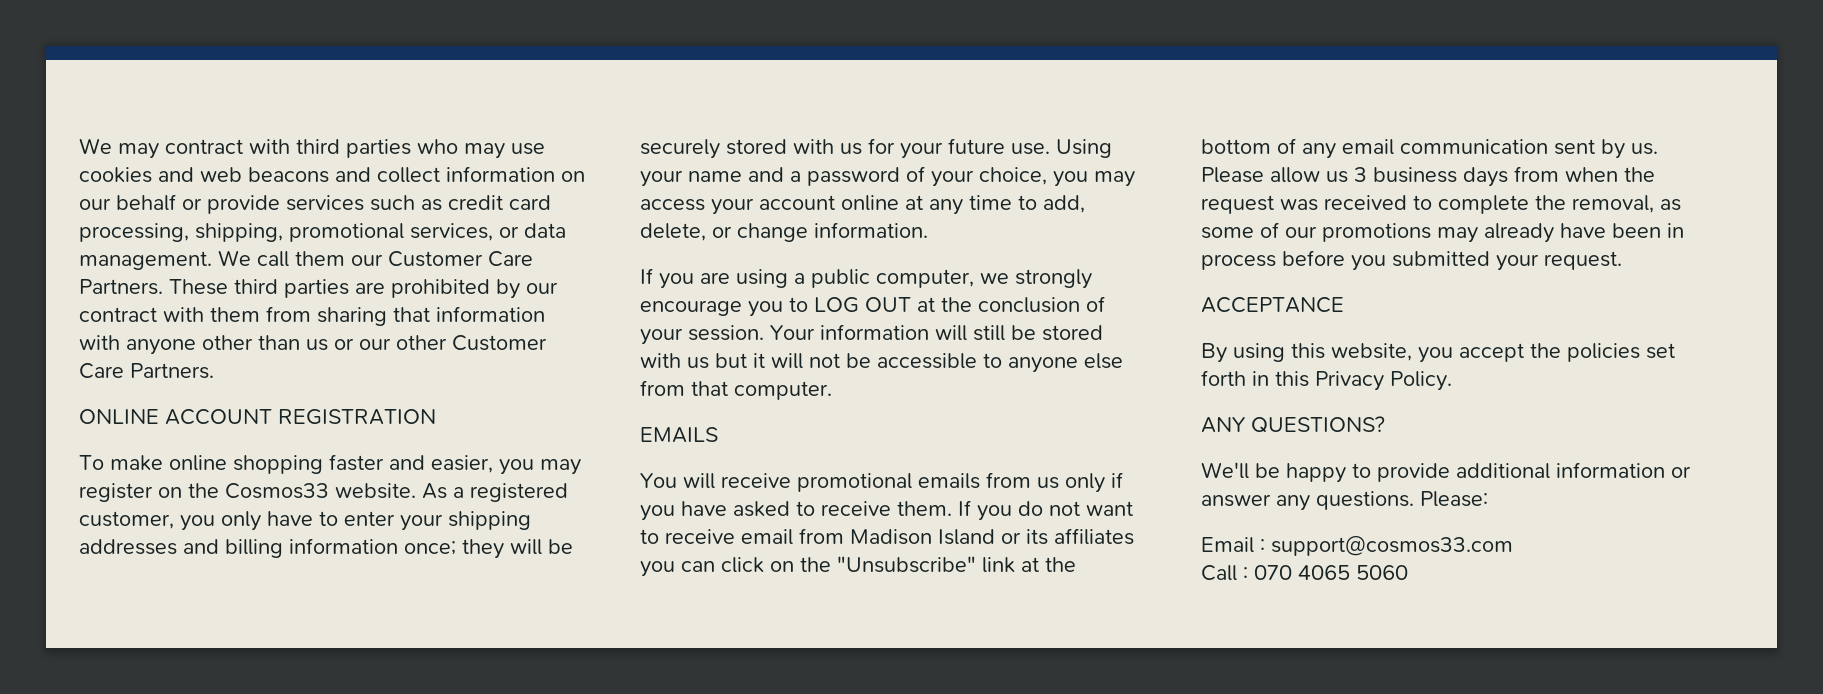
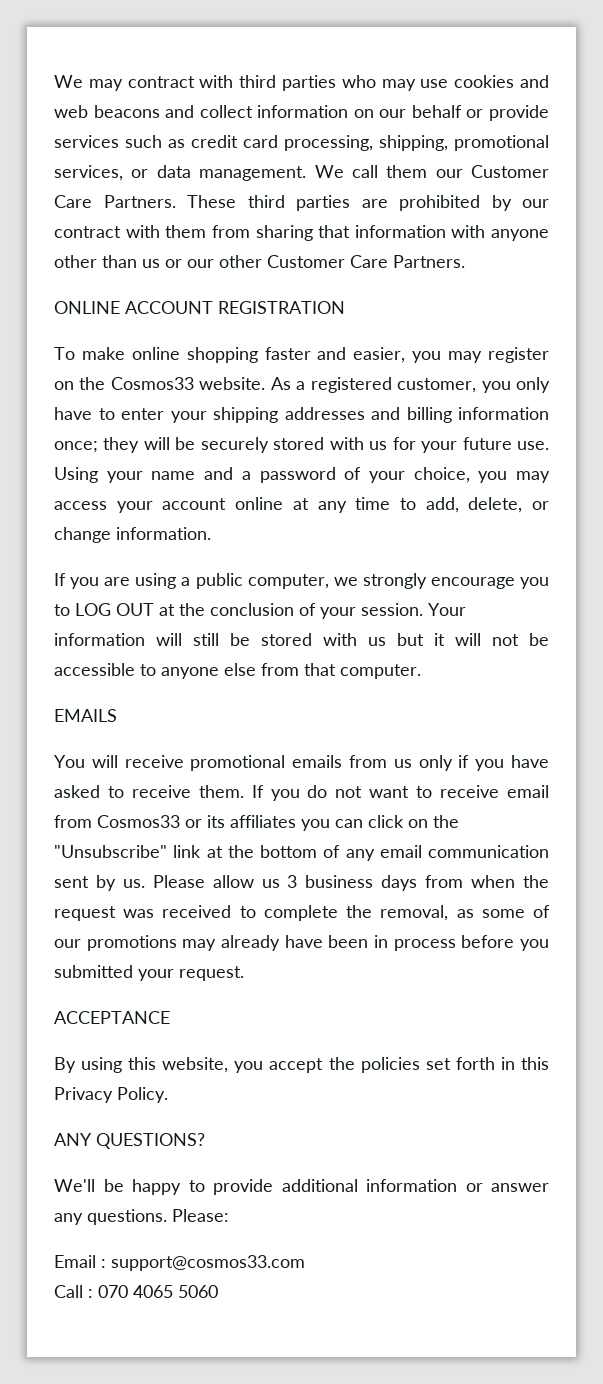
[850,529,995,545] Madison Island -> [97,815,180,828] Cosmos33

